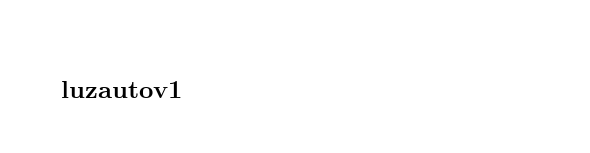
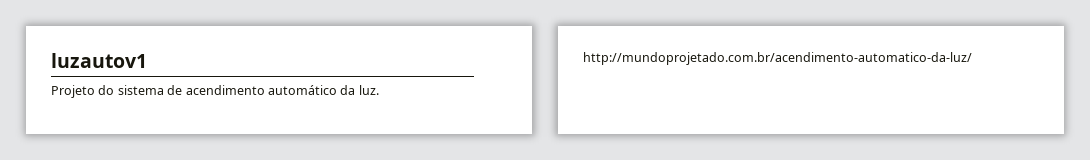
(182, 89) none -> [51,85,379,98] [583,52,972,65] // Projeto do sistema de acendimento automático da luz. http://mundoprojetado.com.br/acendimento-automatico-da-luz/

